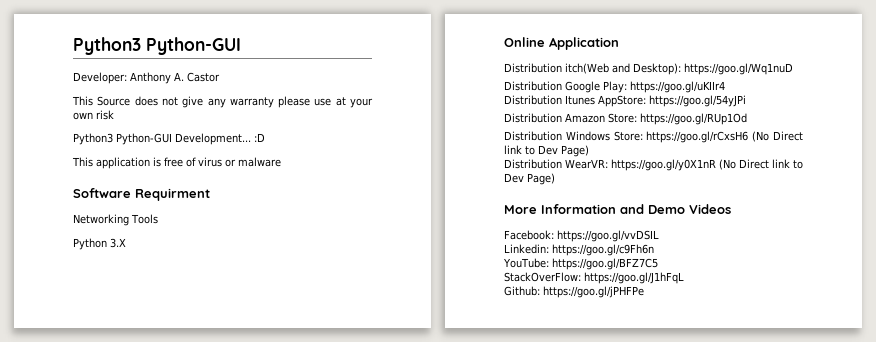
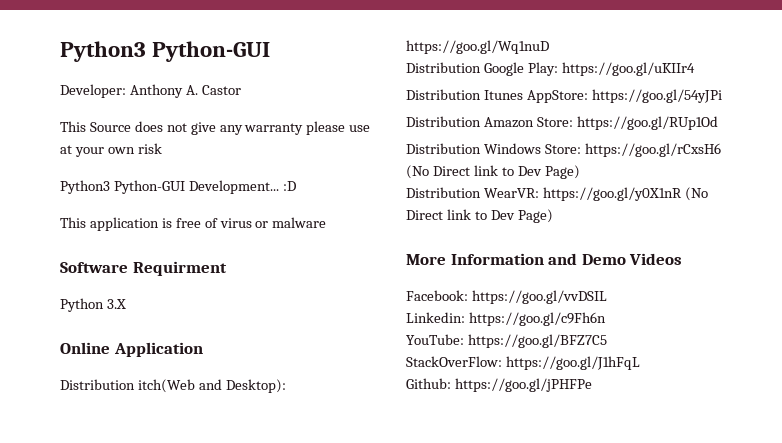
[73,214,158,226] // Networking Tools -> (227, 268) none

